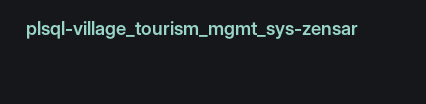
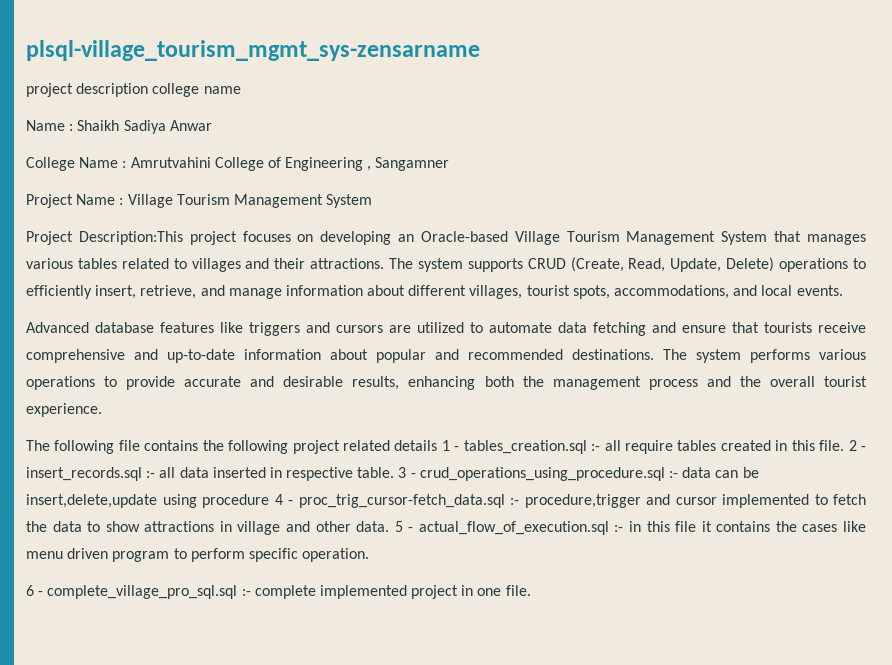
[26,21,358,39] plsql-village_tourism_mgmt_sys-zensar -> [26,40,480,61] [26,83,241,97] [26,120,212,134] [26,157,450,171] [26,194,373,208] [26,231,866,245] [26,257,866,272] [26,285,843,299] [26,322,866,336] [26,349,866,363] [26,376,867,390] [26,403,102,417] [26,440,867,454] [26,467,759,481] [26,494,866,508] [26,521,866,535] [26,548,370,562] [26,585,531,599] plsql-village_tourism_mgmt_sys-zensarname // project description college name // Name : Shaikh Sadiya Anwar // College Name : Amrutvahini College of Engineering , Sangamner // Project Name : Village Tourism Management System // Project Description:This project focuses on developing an Oracle-based Village Tourism Management System that manages various tables related to villages and their attractions. The system supports CRUD (Create, Read, Update, Delete) operations to efficiently insert, retrieve, and manage information about different villages, tourist spots, accommodations, and local events. // Advanced database features like triggers and cursors are utilized to automate data fetching and ensure that tourists receive comprehensive and up-to-date information about popular and recommended destinations. The system performs various operations to provide accurate and desirable results, enhancing both the management process and the overall tourist experience. // The following file contains the following project related details 1 - tables_creation.sql :- all require tables created in this file. 2 - insert_records.sql :- all data inserted in respective table. 3 - crud_operations_using_procedure.sql :- data can be insert,delete,update using procedure 4 - proc_trig_cursor-fetch_data.sql :- procedure,trigger and cursor implemented to fetch the data to show attractions in village and other data. 5 - actual_flow_of_execution.sql :- in this file it contains the cases like menu driven program to perform specific operation. // 6 - complete_village_pro_sql.sql :- complete implemented project in one file.

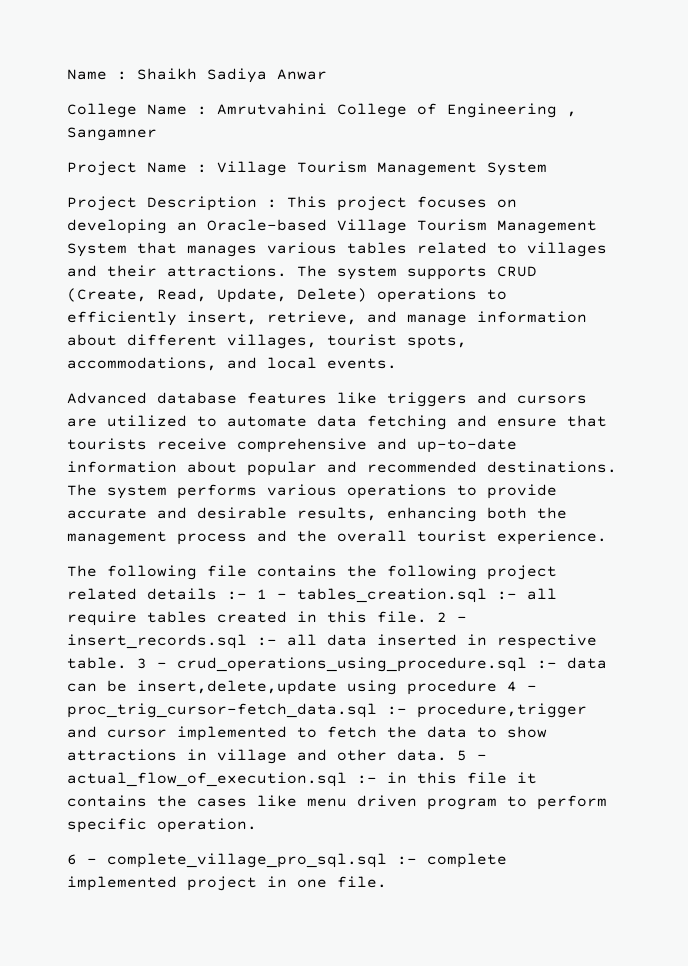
[26,40,480,61] [26,83,241,97] plsql-village_tourism_mgmt_sys-zensarname // project description college name // -> (67, 74) none
[78,231,183,245] Description:This -> [147,196,327,211] Description : This
(438, 445) none -> [227,591,247,600] :-

